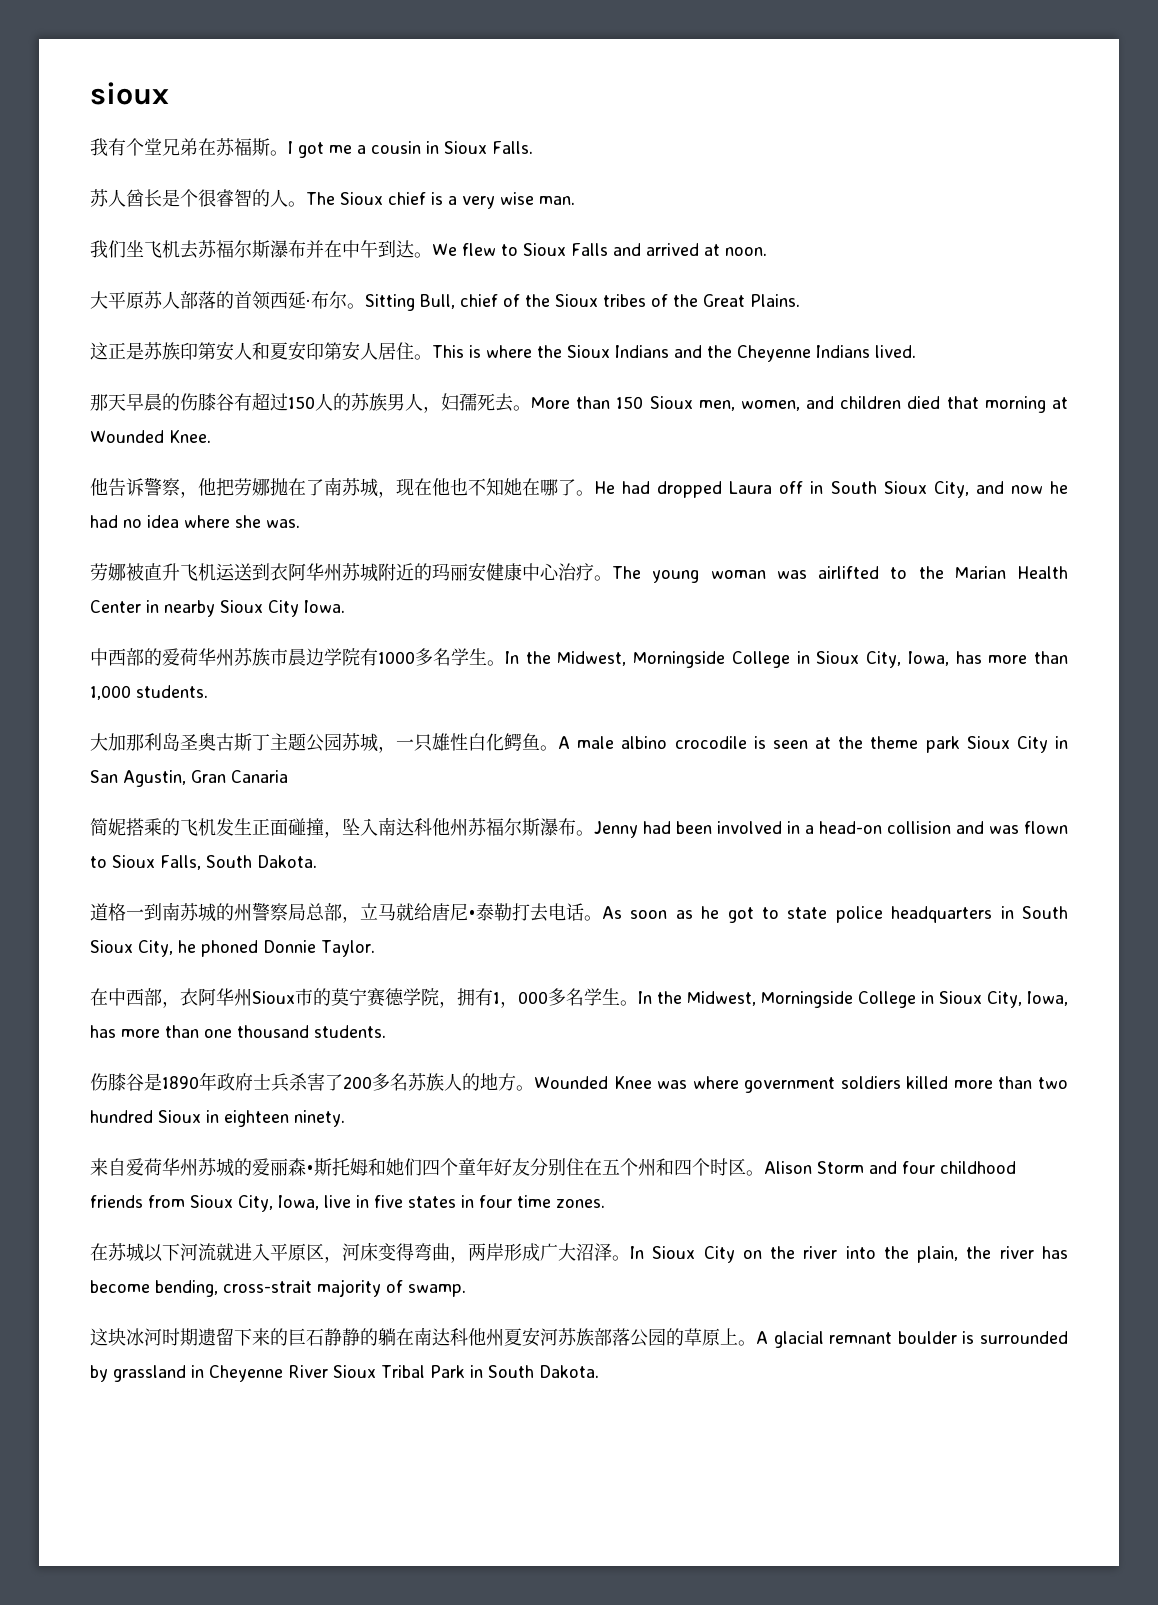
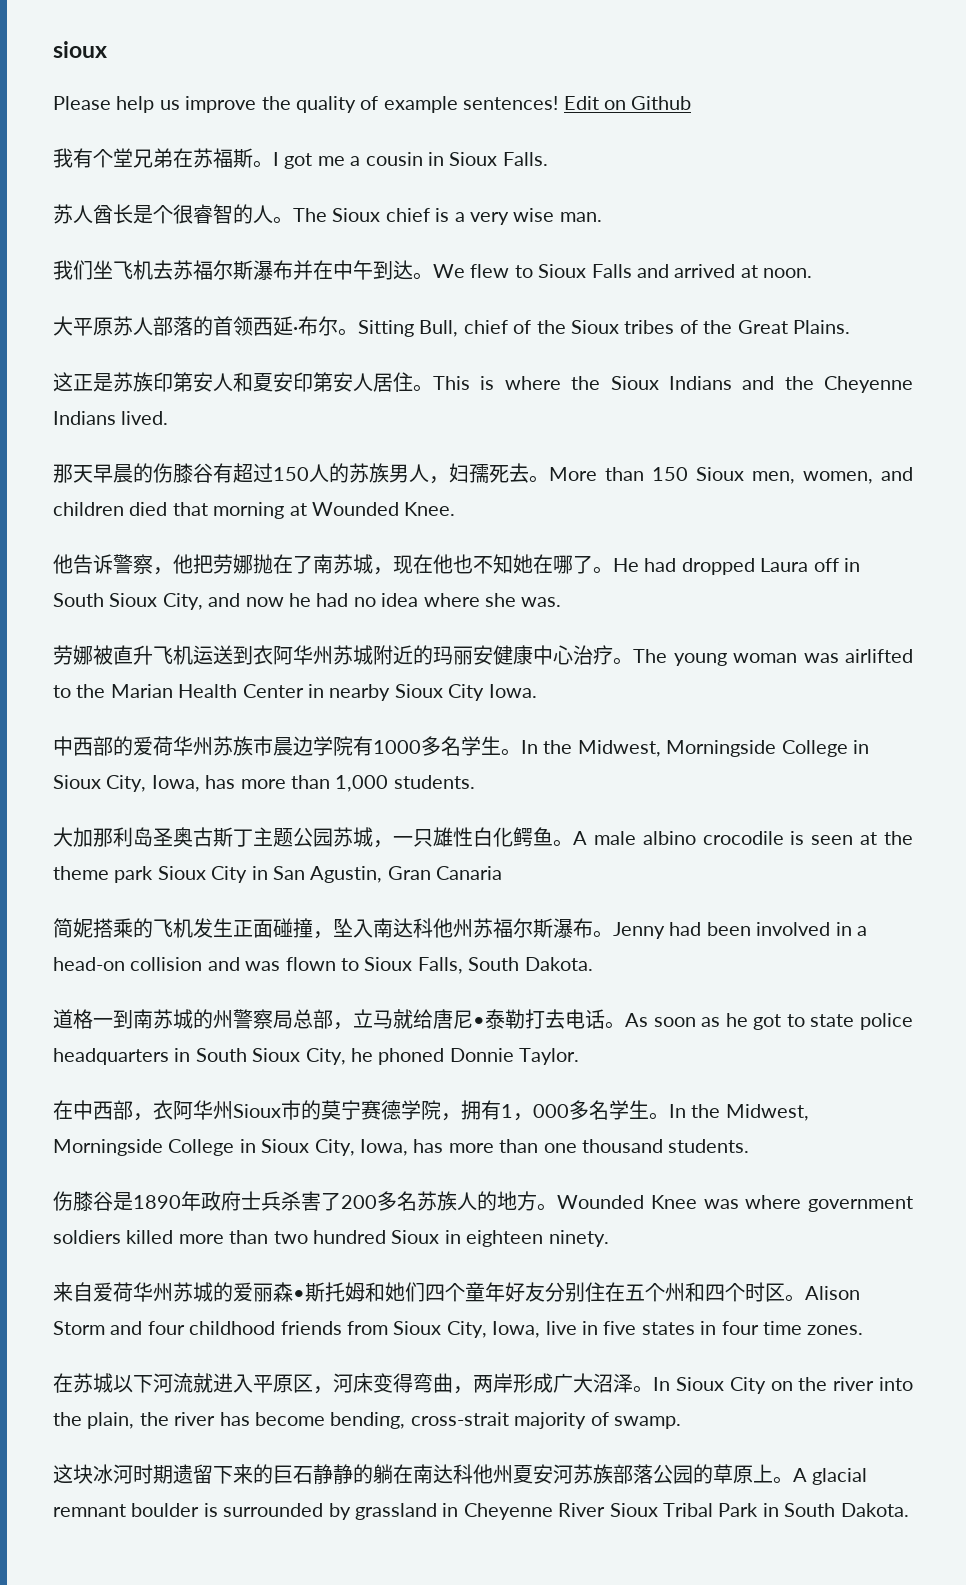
(169, 93) none -> [53,96,692,113] // Please help us improve the quality of example sentences! Edit on Github

